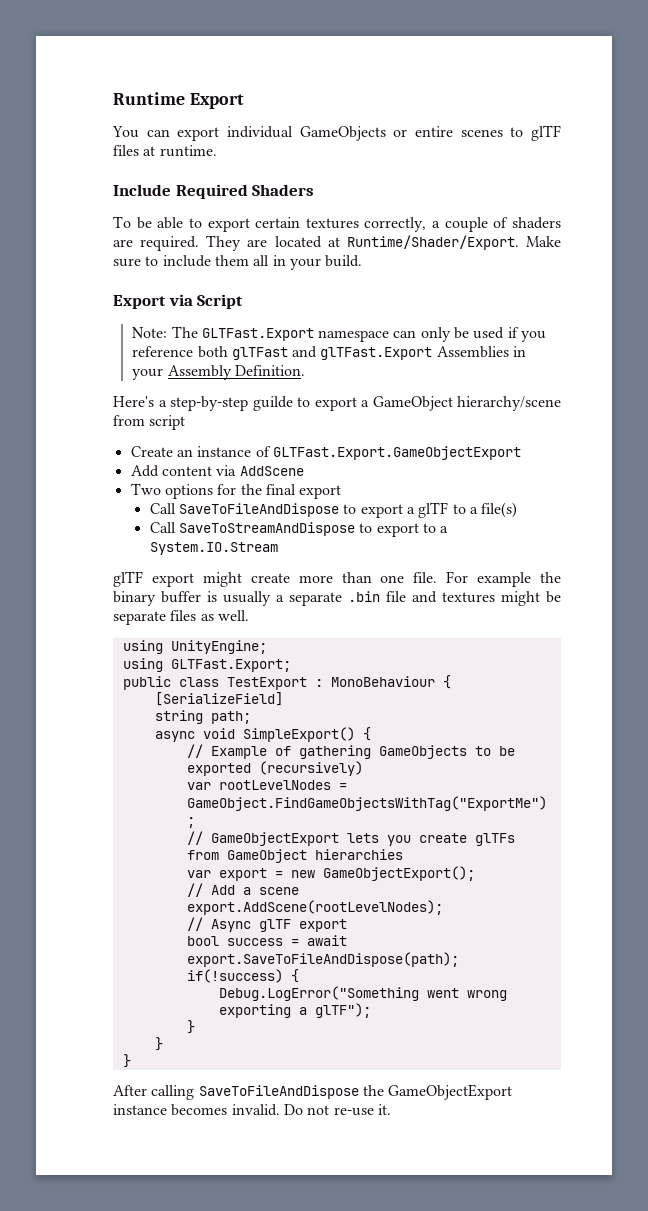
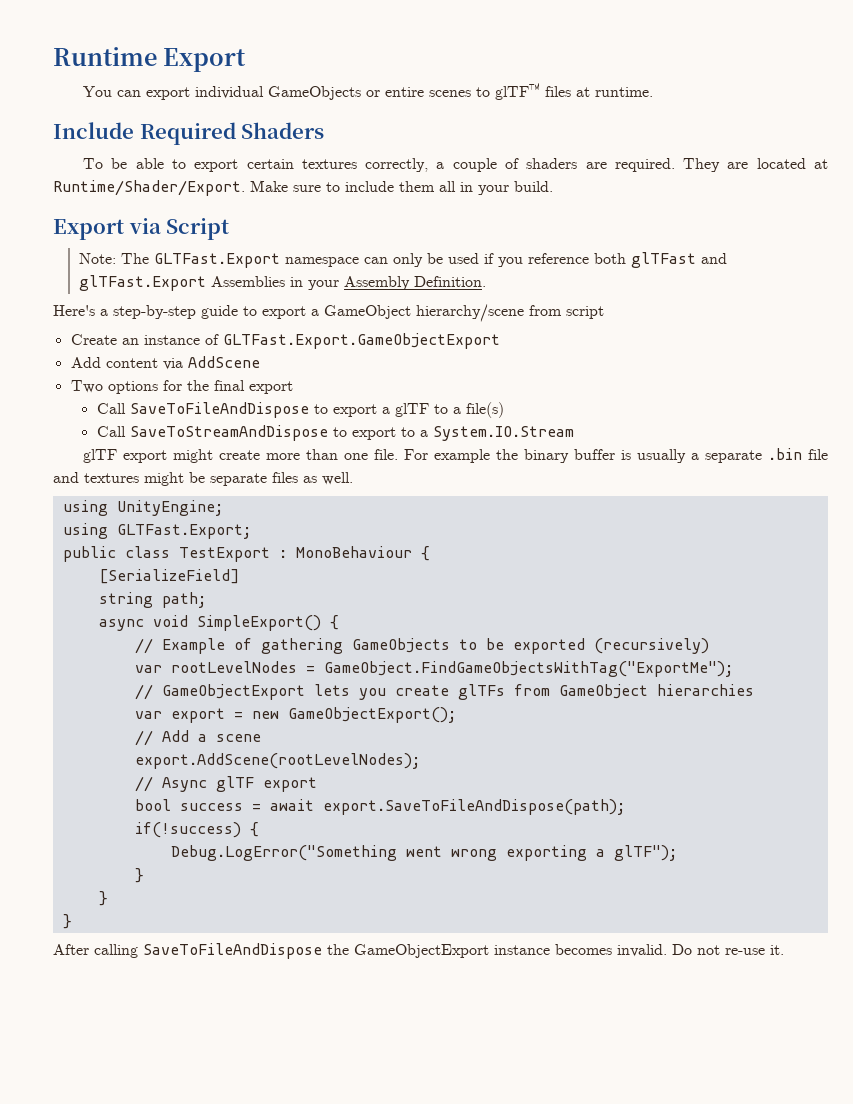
[531,125,561,141] glTF -> [495,83,541,100] glTF™
[252,396,293,411] guilde -> [201,305,238,319] guide

